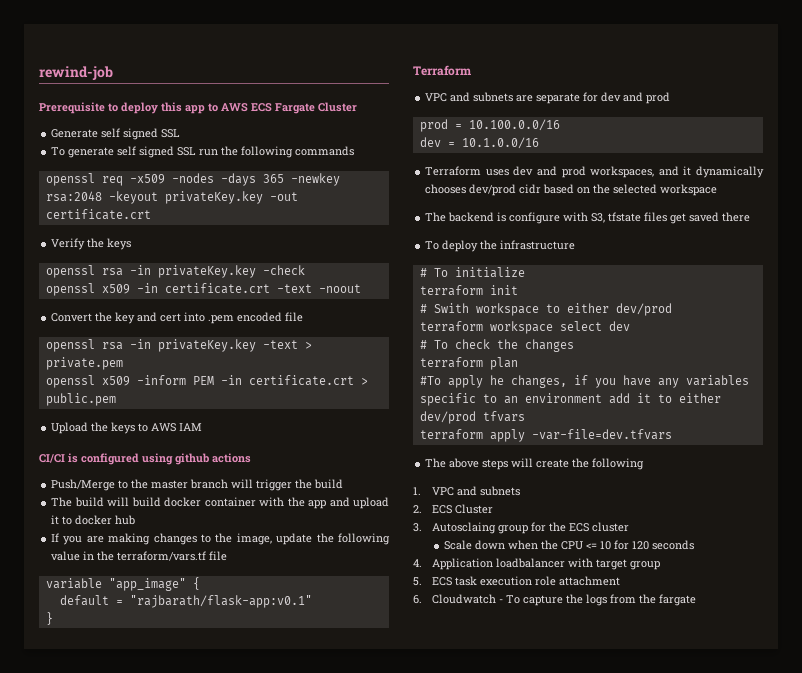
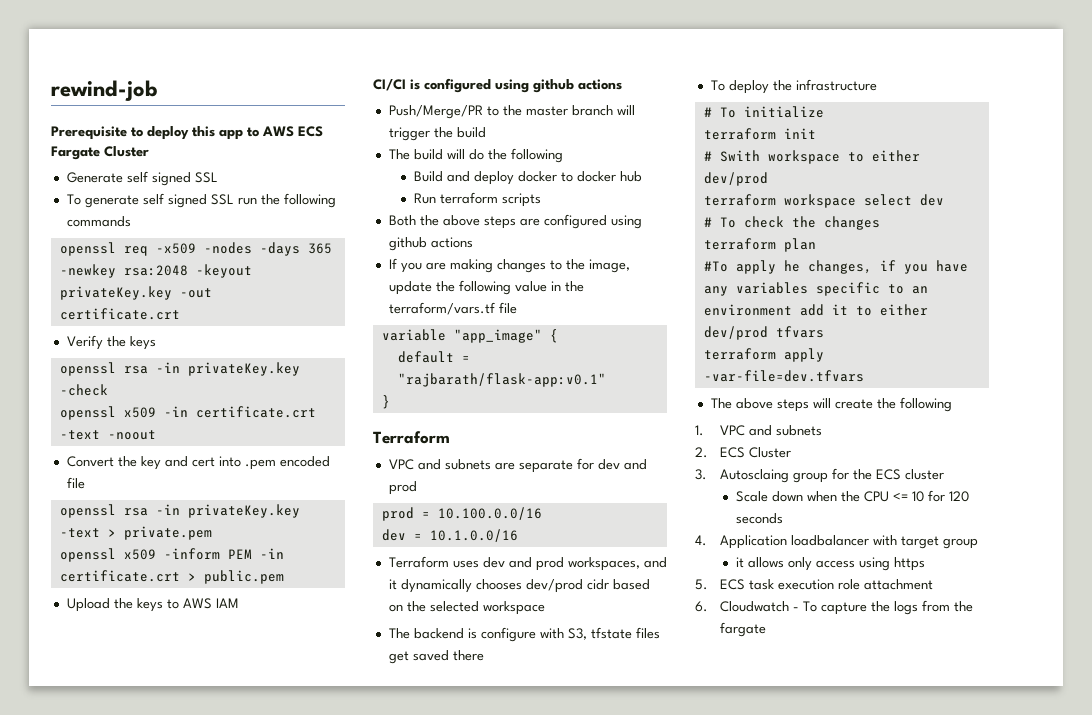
[51,479,116,491] Push/Merge -> [388,105,483,119] Push/Merge/PR
[131,497,390,509] [51,515,136,525] build docker container with the app and upload it to docker hub -> [468,148,563,163] [414,171,643,185] [414,192,542,207] [388,214,642,229] [388,237,473,251] do the following // Build and deploy docker to docker hub // Run terraform scripts // Both the above steps are configured using github actions
(661, 565) none -> [736,557,926,571] // it allows only access using https

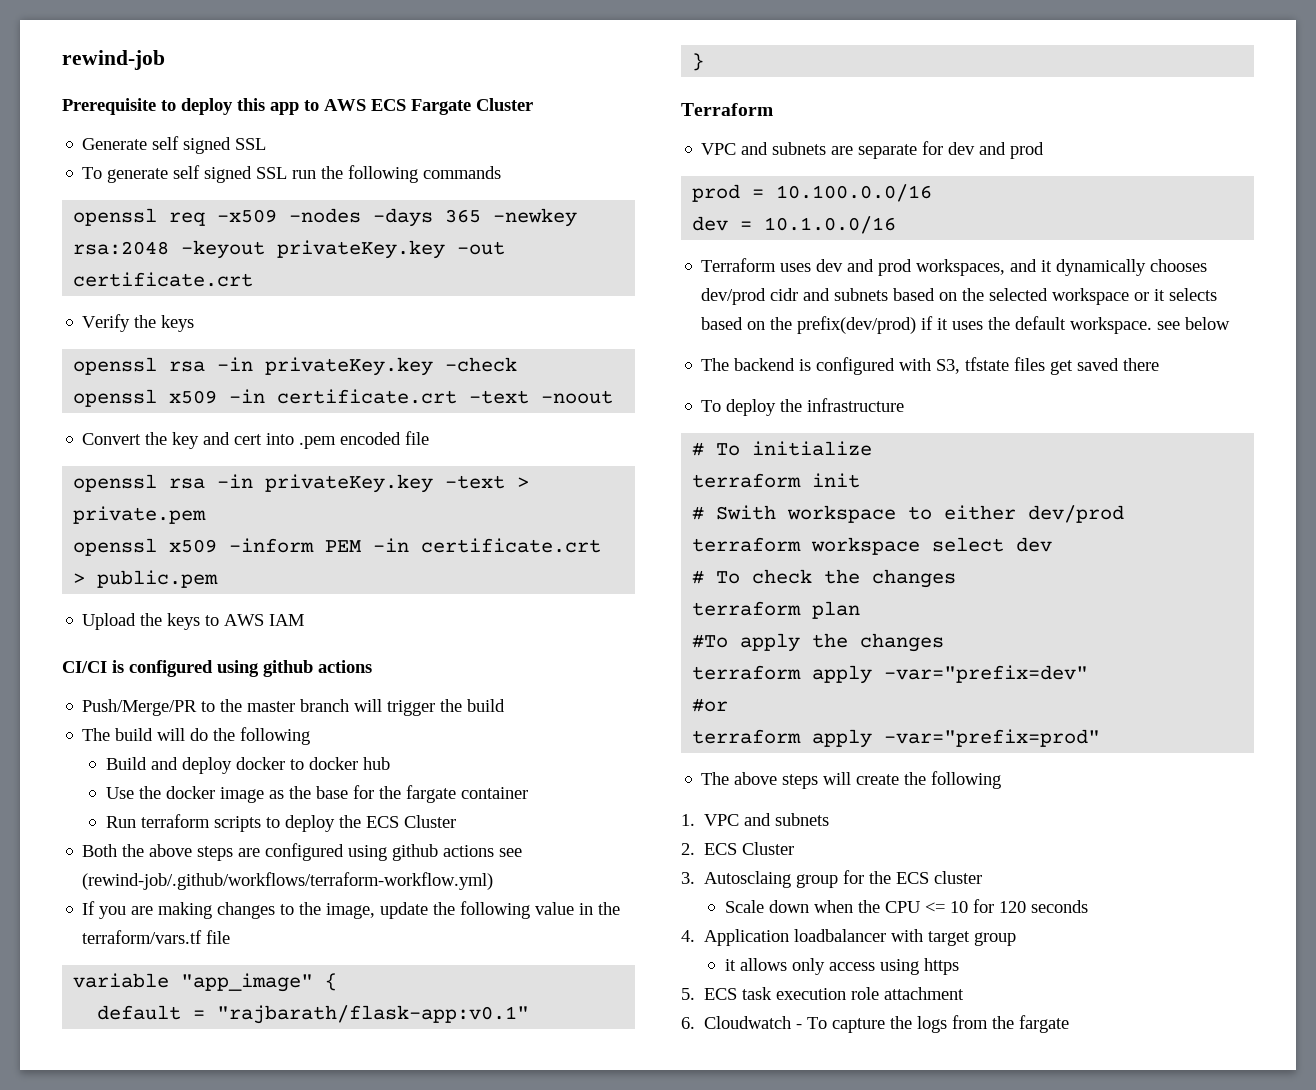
[414,192,542,207] Run terraform scripts -> [105,785,528,803] [105,814,456,832] Use the docker image as the base for the fargate container // Run terraform scripts to deploy the ECS Cluster
(473, 242) none -> [499,848,523,857] [82,872,494,890] see (rewind-job/.github/workflows/terraform-workflow.yml)
(609, 584) none -> [803,288,889,301] and subnets
(545, 608) none -> [1134,288,1218,301] [701,316,1231,334] or it selects based on the prefix(dev/prod) if it uses the default workspace. see below
[480,627,536,642] configure -> [816,357,896,375] configured
[783,260,968,274] [703,282,928,296] [703,304,928,316] [703,326,824,340] [703,348,824,362] [703,370,864,382] he changes, if you have any variables specific to an environment add it to either dev/prod tfvars // terraform apply -var-file=dev.tfvars -> [812,633,945,652] [692,665,1089,684] [692,698,729,712] [692,729,1101,748] the changes // terraform apply -var="prefix=dev" // #or // terraform apply -var="prefix=prod"

